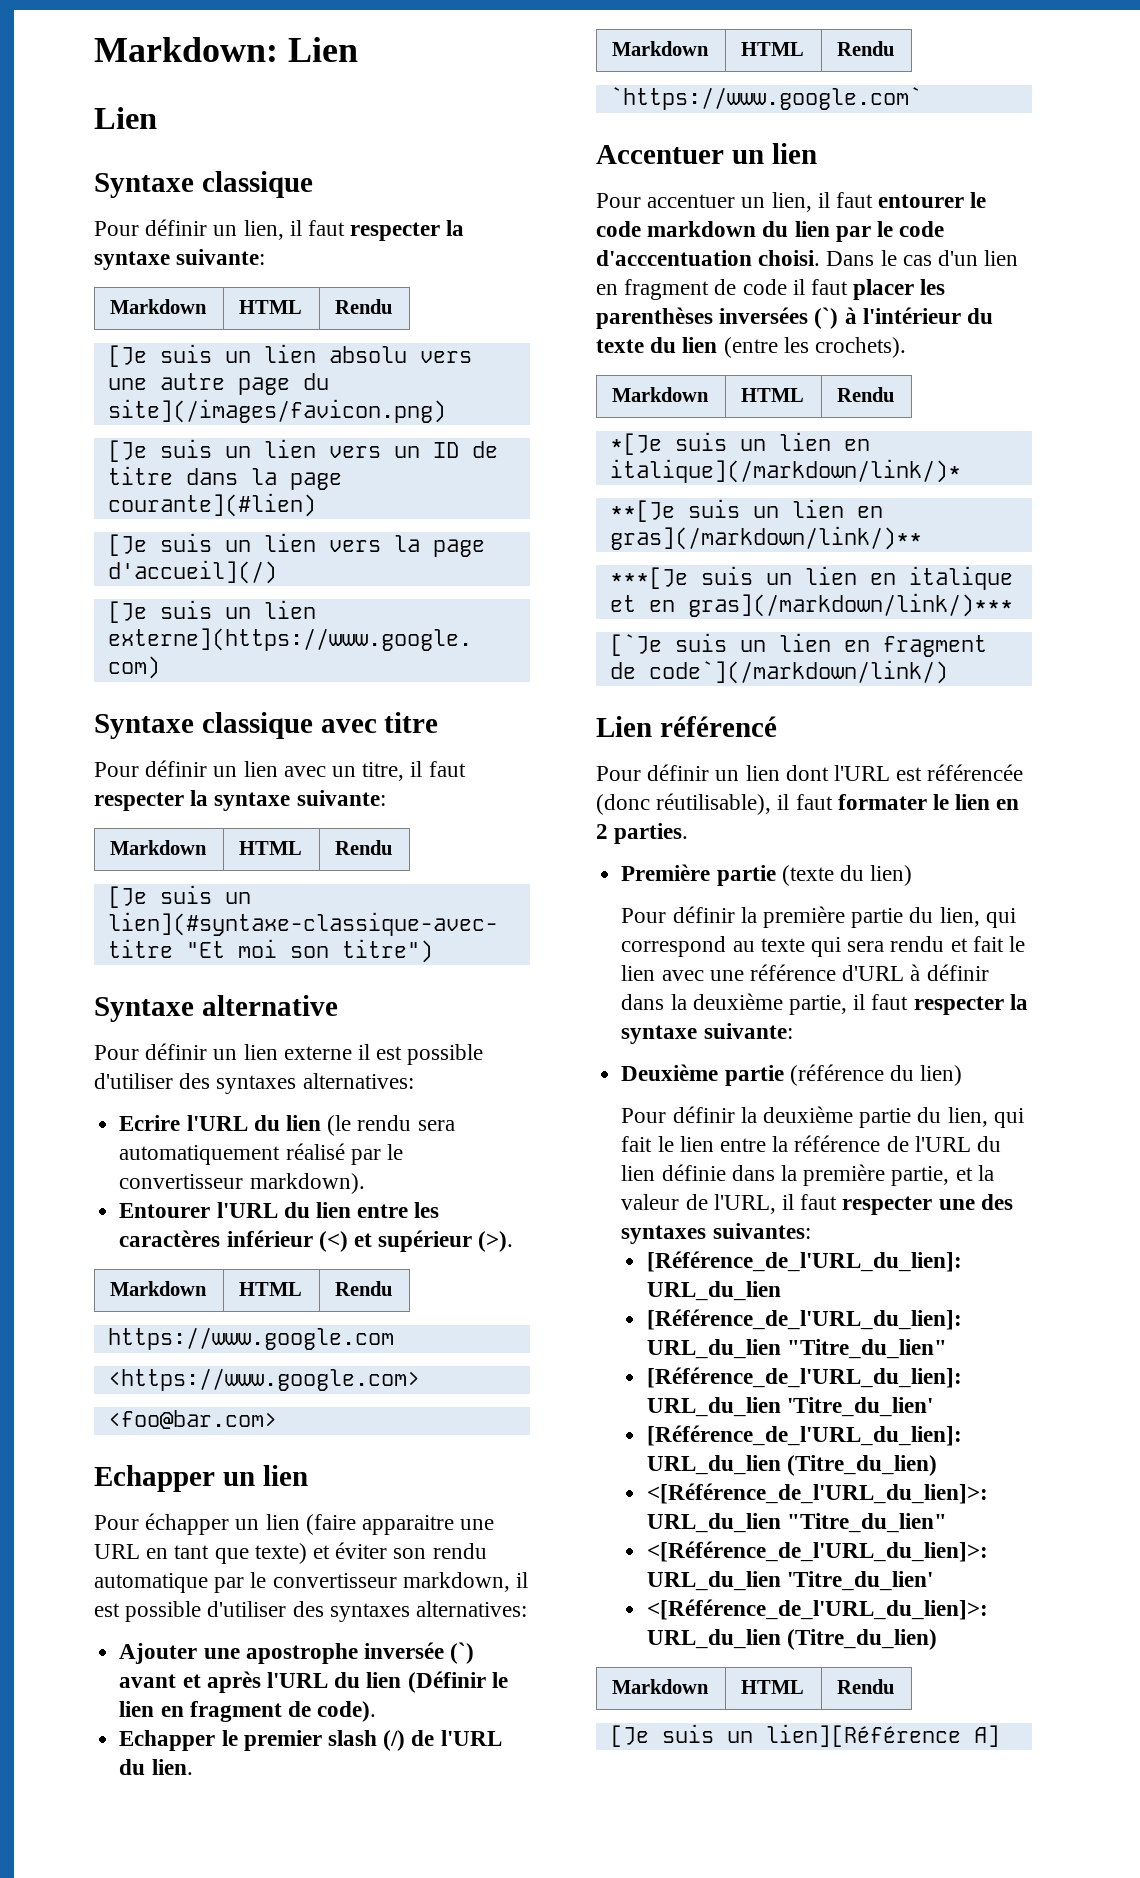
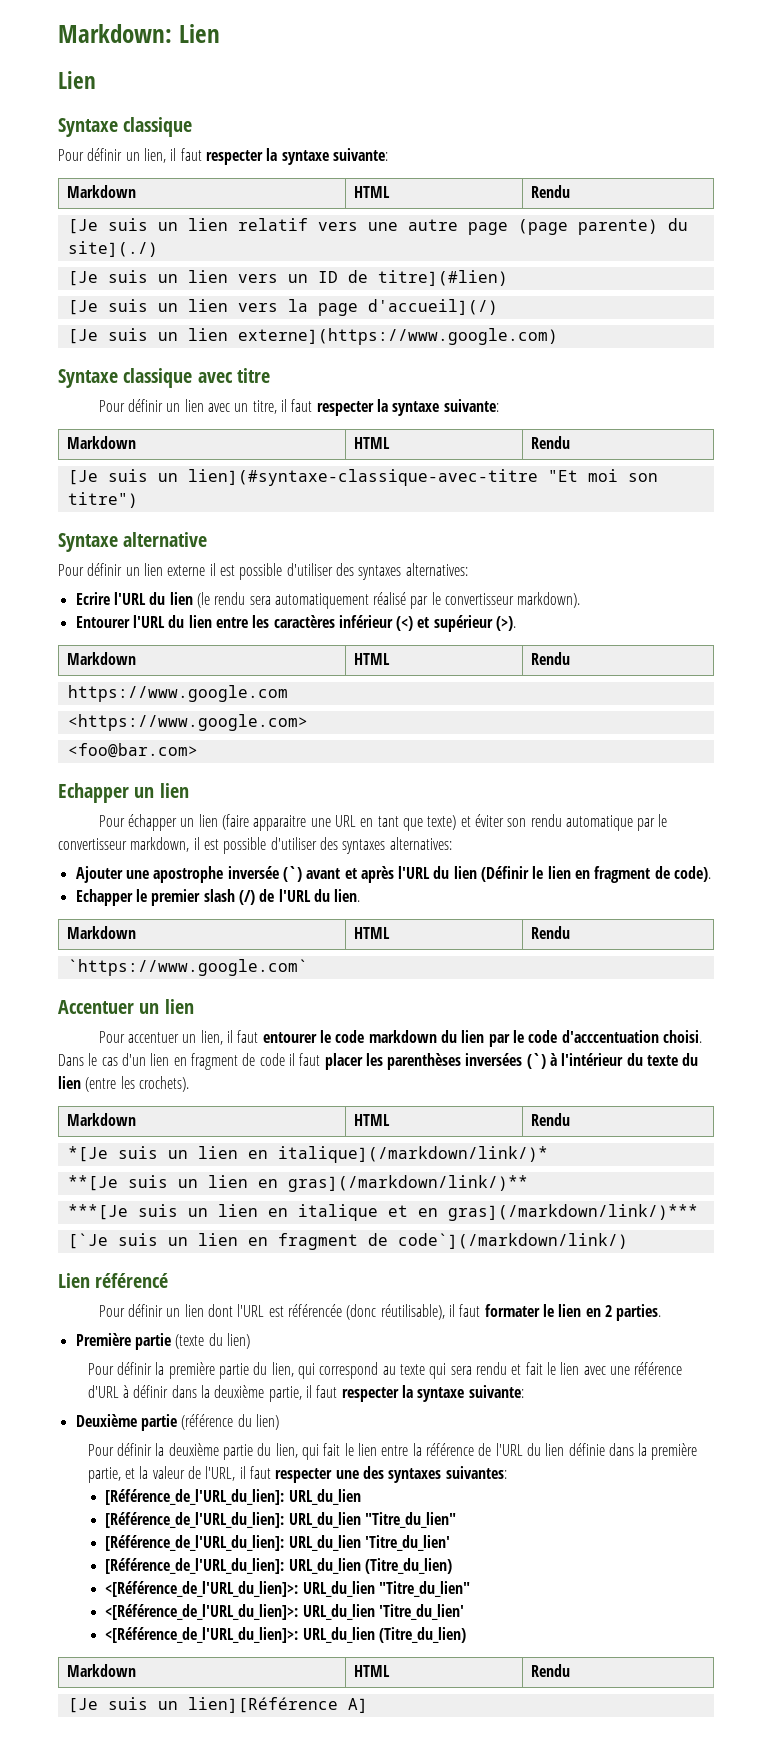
[328,346,407,363] absolu -> [237,218,308,231] relatif
[302,373,329,390] [107,399,446,423] du site](/images/favicon.png) -> [517,218,688,235] [67,241,158,257] (page parente) du site](./)
[107,466,342,490] [107,493,316,517] titre dans la page courante](#lien) -> [377,270,508,286] titre](#lien)

